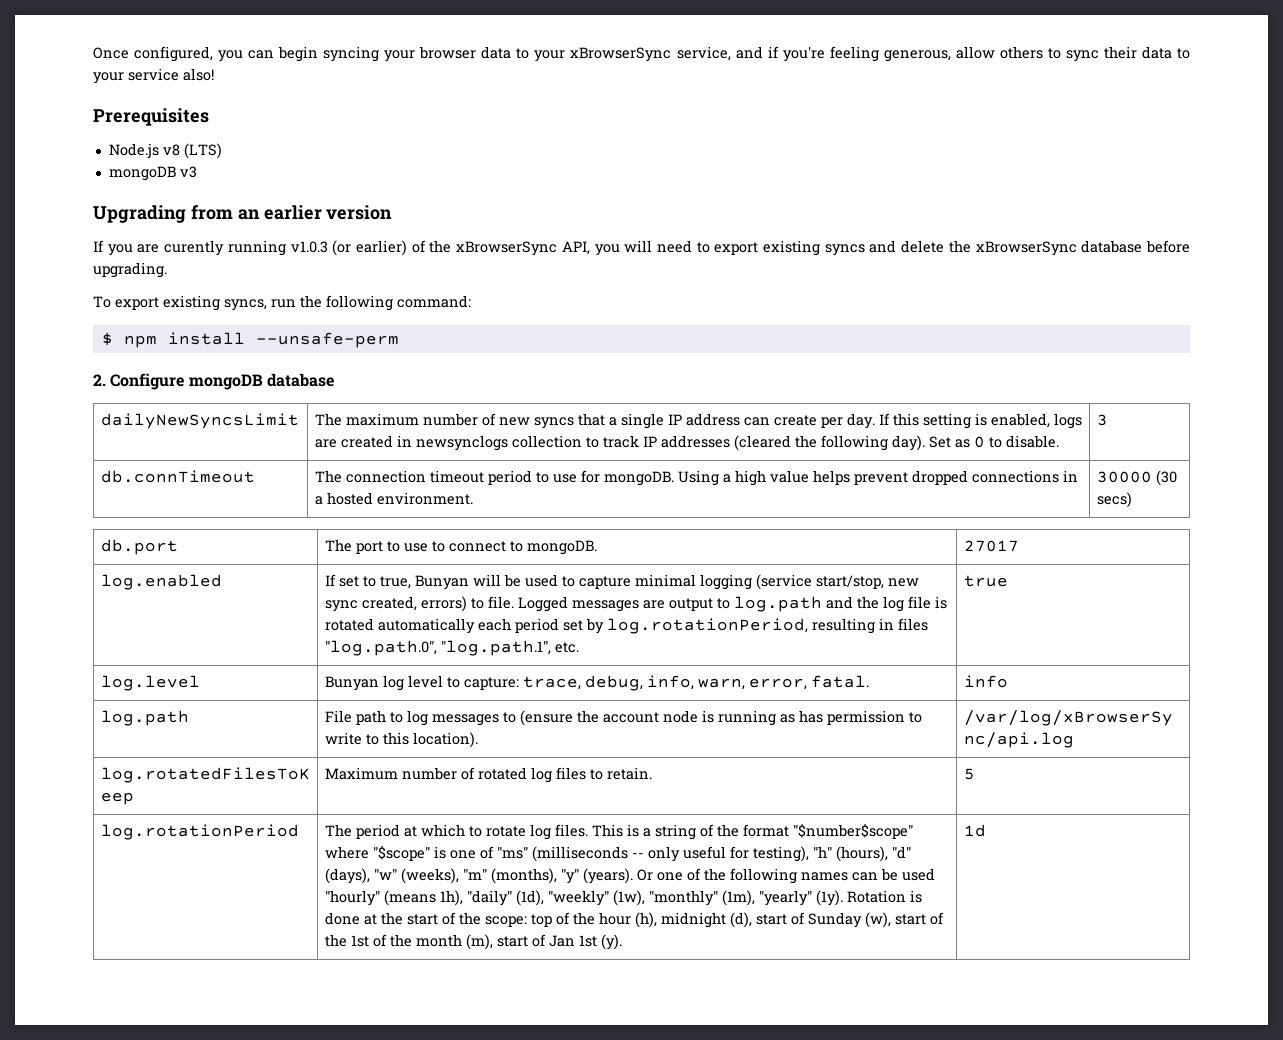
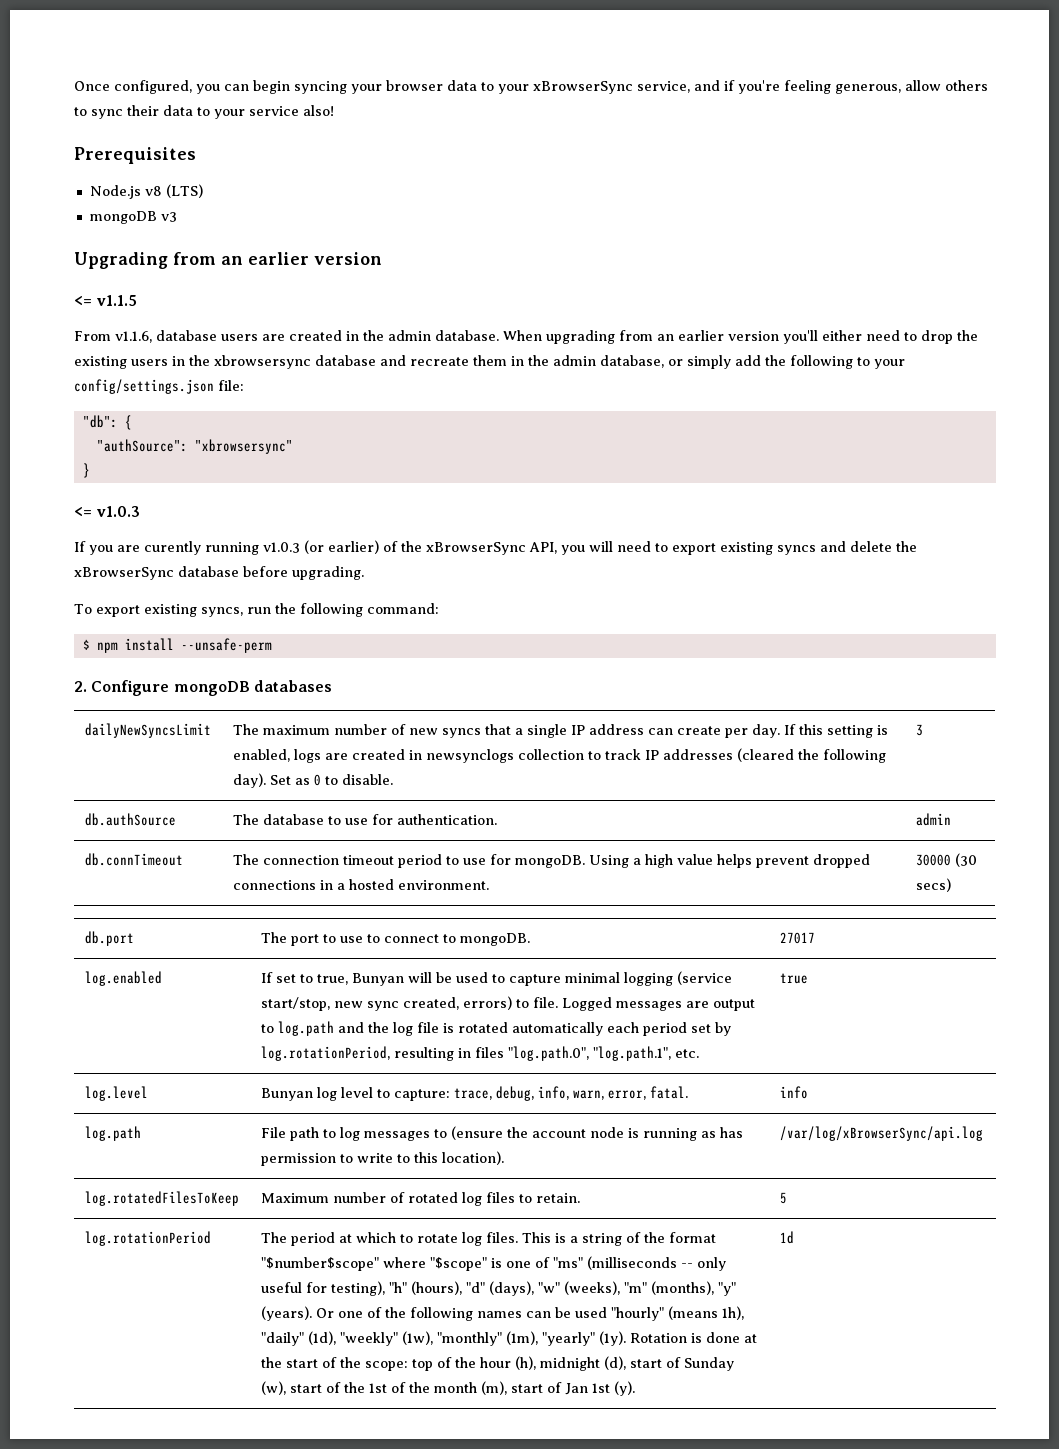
(393, 212) none -> [74,295,138,306] [74,330,978,344] [74,355,905,369] [74,379,244,394] [82,415,132,430] [96,439,293,454] [82,463,90,478] [74,506,141,517] // <= v1.1.5 // From v1.1.6, database users are created in the admin database. When upgrading from an earlier version you'll either need to drop the existing users in the xbrowsersync database and recreate them in the admin database, or simply add the following to your config/settings.json file: // "db": { // "authSource": "xbrowsersync" // } // <= v1.0.3
[266,373,334,387] database -> [253,680,332,692] databases
(1108, 420) none -> [84,813,176,826] [232,814,497,825] [915,813,951,826] // db.authSource | The database to use for authentication. | admin

